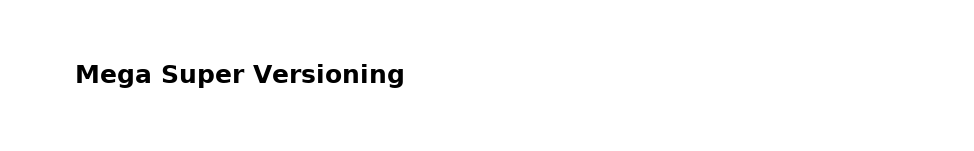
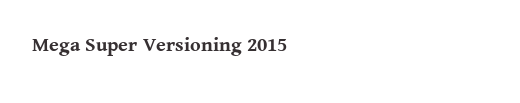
(405, 76) none -> [246,39,287,51] 2015

